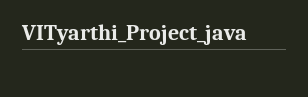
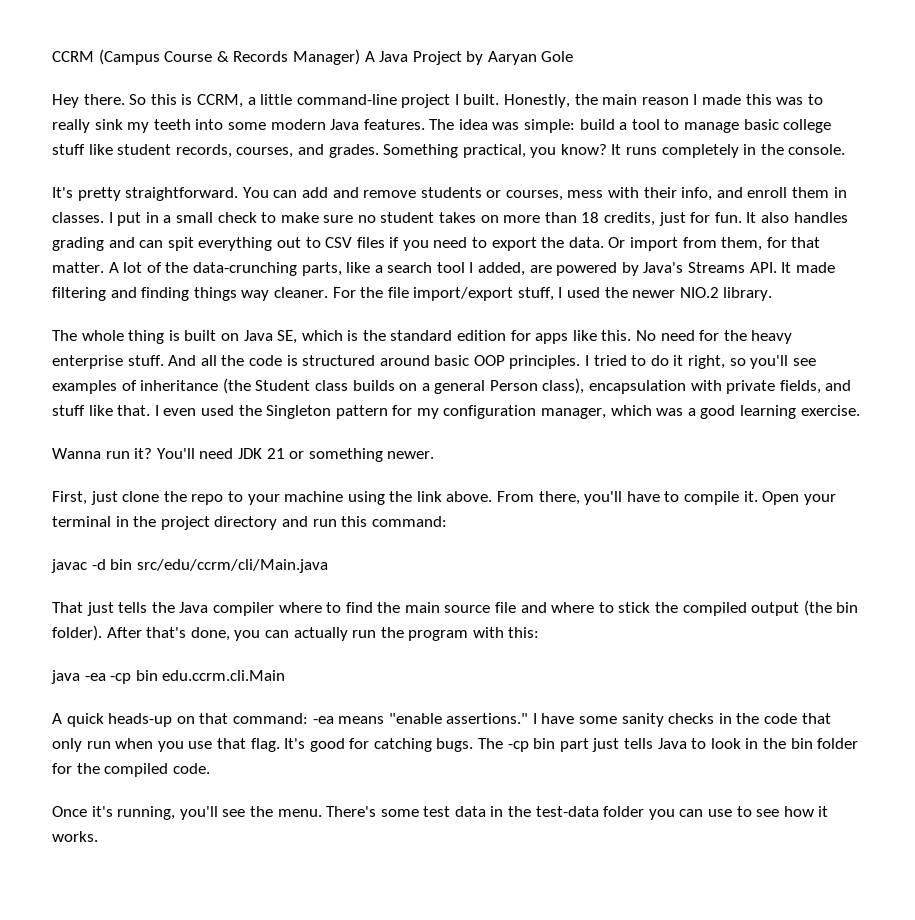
[21,24,247,45] VITyarthi_Project_java -> [52,49,574,65] [52,94,823,108] [52,119,832,133] [52,144,846,158] [52,187,847,201] [52,212,848,226] [52,237,821,251] [52,262,835,276] [52,287,773,301] [52,330,793,344] [52,355,816,369] [52,378,852,394] [52,405,860,419] [52,448,435,462] [52,491,836,505] [52,516,447,530] [51,559,328,573] [52,600,859,616] [52,625,540,641] [51,670,286,684] [52,713,831,727] [52,738,859,752] [52,763,210,777] [52,806,829,820] [52,831,98,842] CCRM (Campus Course & Records Manager) A Java Project by Aaryan Gole // Hey there. So this is CCRM, a little command-line project I built. Honestly, the main reason I made this was to really sink my teeth into some modern Java features. The idea was simple: build a tool to manage basic college stuff like student records, courses, and grades. Something practical, you know? It runs completely in the console. // It's pretty straightforward. You can add and remove students or courses, mess with their info, and enroll them in classes. I put in a small check to make sure no student takes on more than 18 credits, just for fun. It also handles grading and can spit everything out to CSV files if you need to export the data. Or import from them, for that matter. A lot of the data-crunching parts, like a search tool I added, are powered by Java's Streams API. It made filtering and finding things way cleaner. For the file import/export stuff, I used the newer NIO.2 library. // The whole thing is built on Java SE, which is the standard edition for apps like this. No need for the heavy enterprise stuff. And all the code is structured around basic OOP principles. I tried to do it right, so you'll see examples of inheritance (the Student class builds on a general Person class), encapsulation with private fields, and stuff like that. I even used the Singleton pattern for my configuration manager, which was a good learning exercise. // Wanna run it? You'll need JDK 21 or something newer. // First, just clone the repo to your machine using the link above. From there, you'll have to compile it. Open your terminal in the project directory and run this command: // javac -d bin src/edu/ccrm/cli/Main.java // That just tells the Java compiler where to find the main source file and where to stick the compiled output (the bin folder). After that's done, you can actually run the program with this: // java -ea -cp bin edu.ccrm.cli.Main // A quick heads-up on that command: -ea means "enable assertions." I have some sanity checks in the code that only run when you use that flag. It's good for catching bugs. The -cp bin part just tells Java to look in the bin folder for the compiled code. // Once it's running, you'll see the menu. There's some test data in the test-data folder you can use to see how it works.

